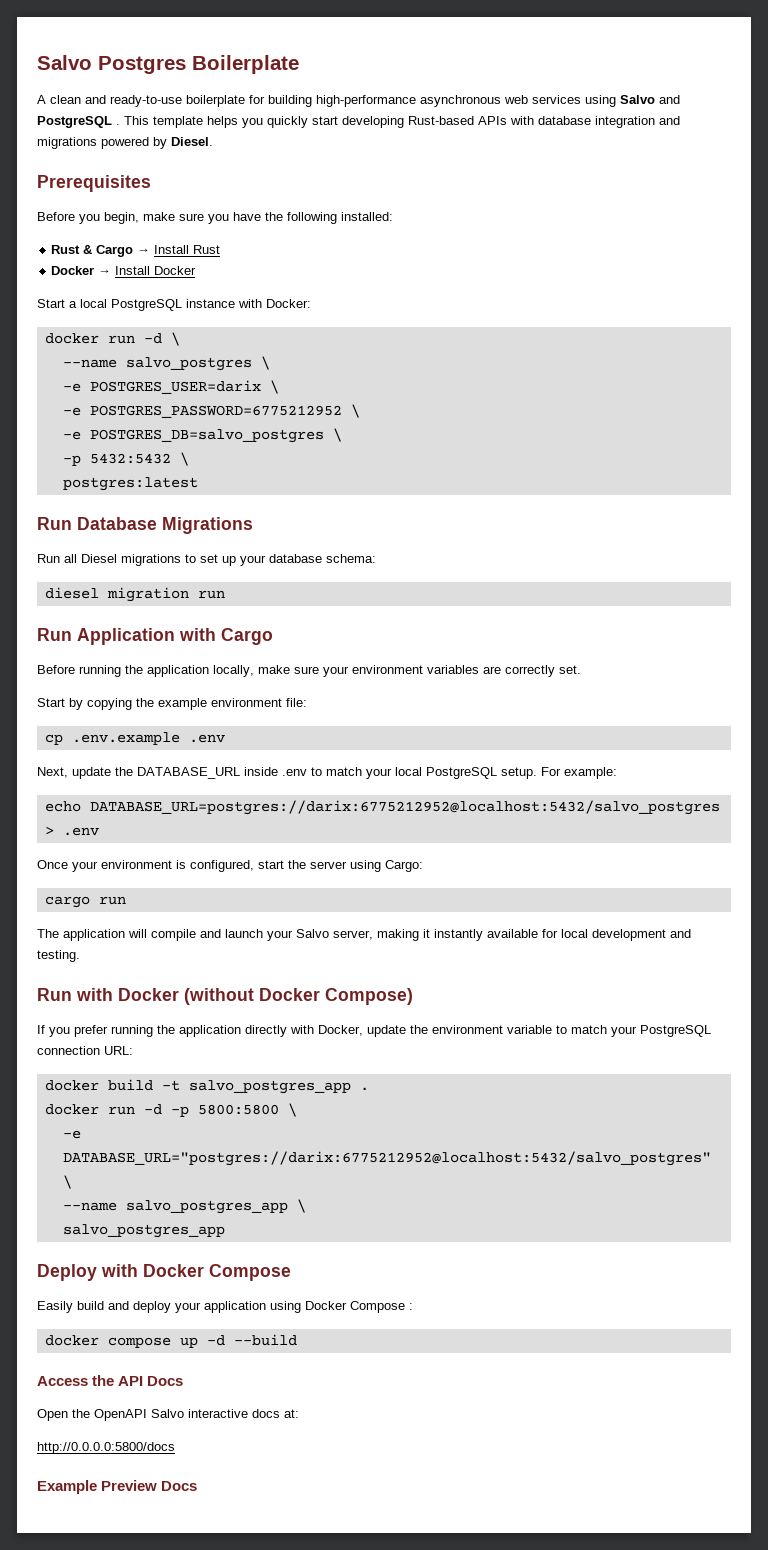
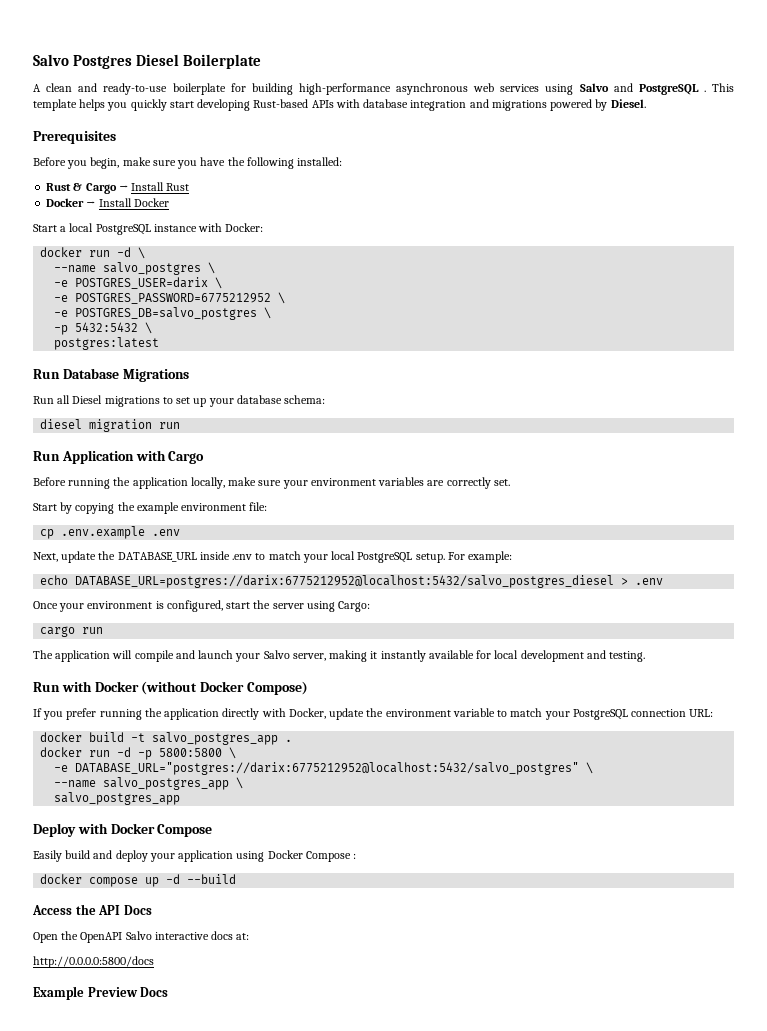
(186, 65) none -> [136,54,180,66] Diesel
[89,800,720,815] DATABASE_URL=postgres://darix:6775212952@localhost:5432/salvo_postgres -> [75,575,615,588] DATABASE_URL=postgres://darix:6775212952@localhost:5432/salvo_postgres_diesel

